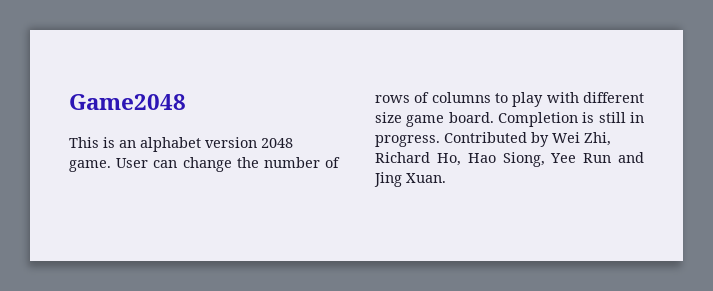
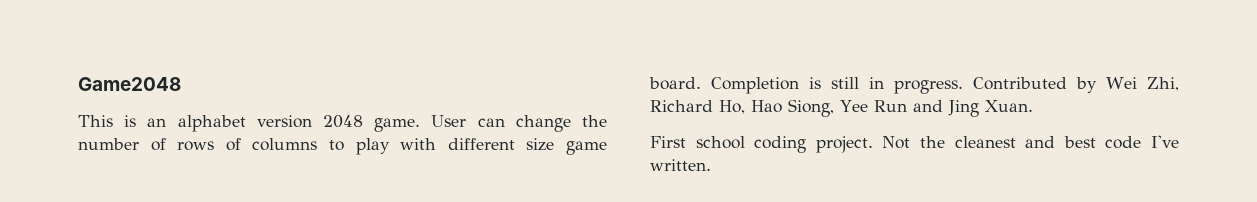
(446, 178) none -> [650,135,1179,153] [650,159,711,171] // First school coding project. Not the cleanest and best code I've written.

